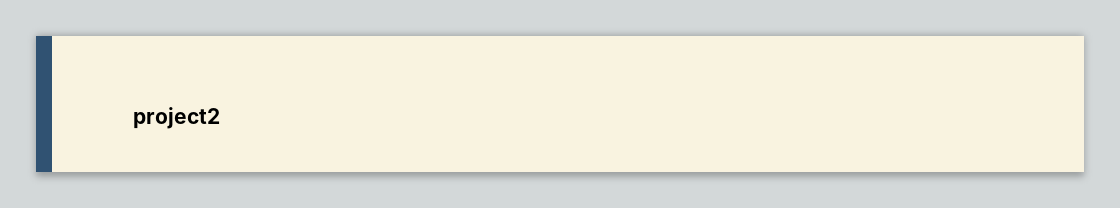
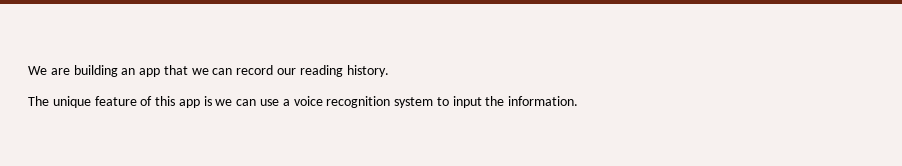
[133,107,220,129] project2 -> [28,65,389,77] [28,96,579,108] We are building an app that we can record our reading history. // The unique feature of this app is we can use a voice recognition system to input the information.

